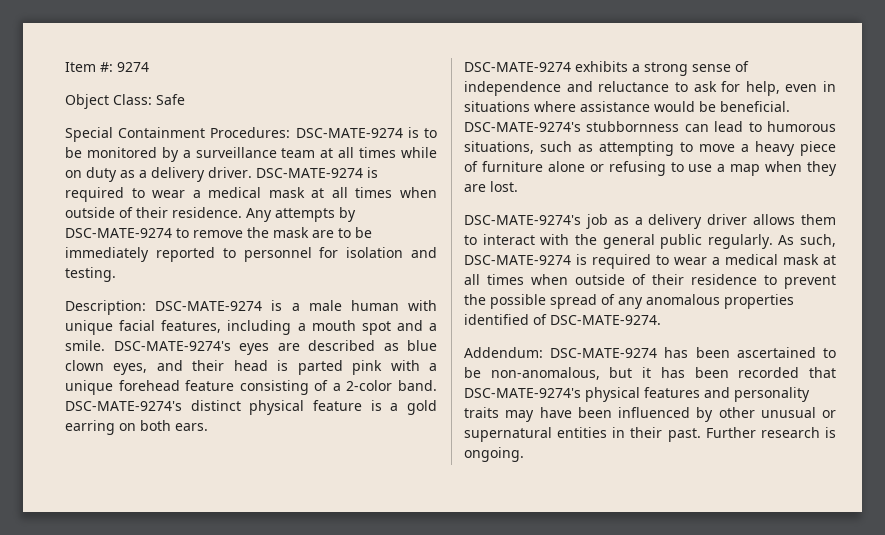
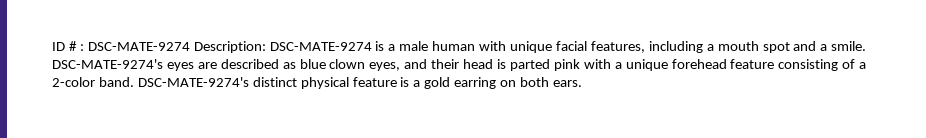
[65,62,149,72] [65,94,185,109] [65,127,437,142] [65,147,438,162] [65,167,378,182] [65,187,437,202] [65,207,356,222] [65,227,372,238] [65,247,437,262] [65,267,116,282] Item #: 9274 // Object Class: Safe // Special Containment Procedures: DSC-MATE-9274 is to be monitored by a surveillance team at all times while on duty as a delivery driver. DSC-MATE-9274 is required to wear a medical mask at all times when outside of their residence. Any attempts by DSC-MATE-9274 to remove the mask are to be immediately reported to personnel for isolation and testing. // -> [52,41,190,51] ID # : DSC-MATE-9274
[464,61,749,76] [464,81,836,96] [464,101,790,112] [464,121,836,132] [464,141,836,156] [464,161,837,176] [464,181,518,192] [464,214,836,229] [464,234,836,249] [464,254,836,269] [464,274,836,289] [464,294,794,309] [464,314,661,325] [464,347,836,358] [464,367,836,380] [464,387,810,402] [464,407,836,422] [464,427,836,442] [464,447,524,462] // DSC-MATE-9274 exhibits a strong sense of independence and reluctance to ask for help, even in situations where assistance would be beneficial. DSC-MATE-9274's stubbornness can lead to humorous situations, such as attempting to move a heavy piece of furniture alone or refusing to use a map when they are lost. // DSC-MATE-9274's job as a delivery driver allows them to interact with the general public regularly. As such, DSC-MATE-9274 is required to wear a medical mask at all times when outside of their residence to prevent the possible spread of any anomalous properties identified of DSC-MATE-9274. // Addendum: DSC-MATE-9274 has been ascertained to be non-anomalous, but it has been recorded that DSC-MATE-9274's physical features and personality traits may have been influenced by other unusual or supernatural entities in their past. Further research is ongoing. -> (582, 83) none

